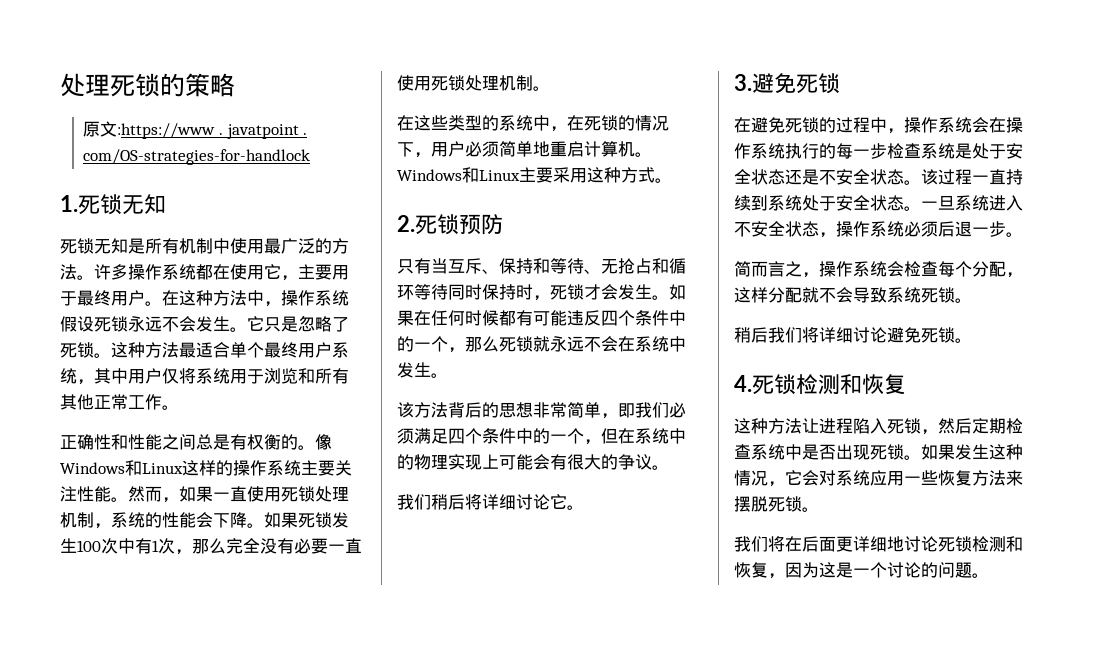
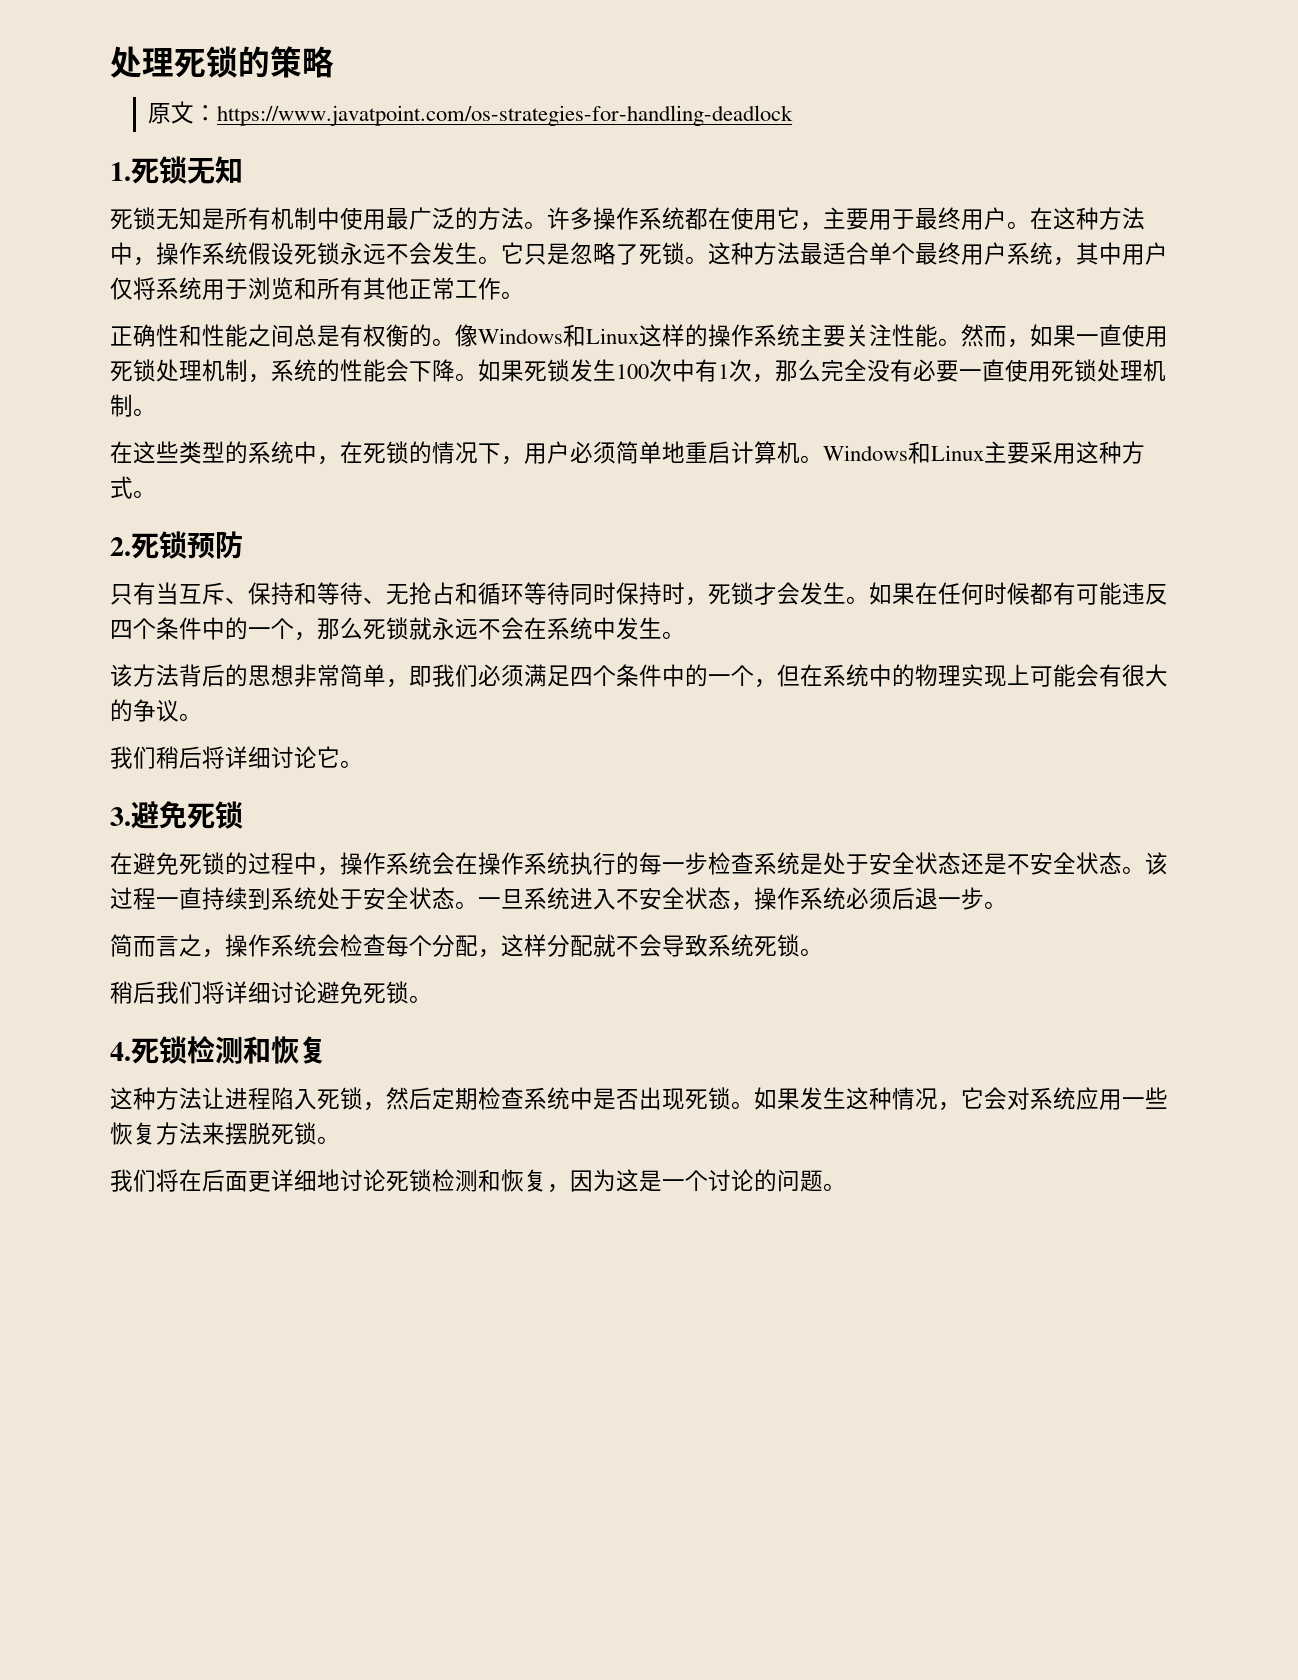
[117,123,308,139] [83,149,311,165] :https://www . javatpoint . com/OS-strategies-for-handlock -> [194,105,794,126] ：https://www.javatpoint.com/os-strategies-for-handling-deadlock

